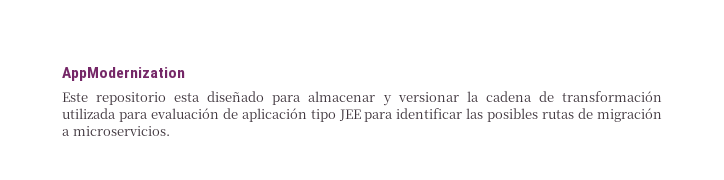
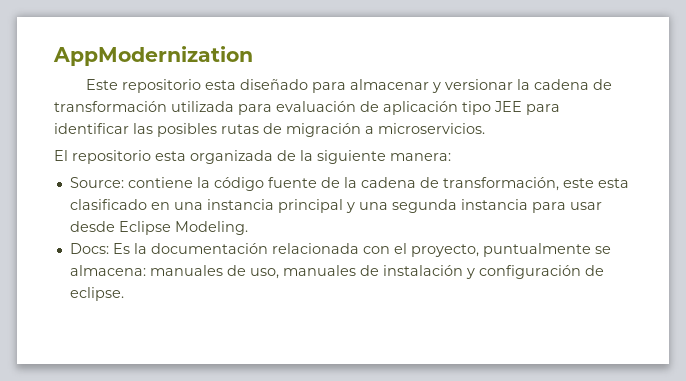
(170, 131) none -> [54,150,451,164] [69,177,629,191] [69,199,602,213] [69,221,248,235] [69,243,611,257] [69,265,604,279] [69,287,124,301] // El repositorio esta organizada de la siguiente manera: // Source: contiene la código fuente de la cadena de transformación, este esta clasificado en una instancia principal y una segunda instancia para usar desde Eclipse Modeling. // Docs: Es la documentación relacionada con el proyecto, puntualmente se almacena: manuales de uso, manuales de instalación y configuración de eclipse.

